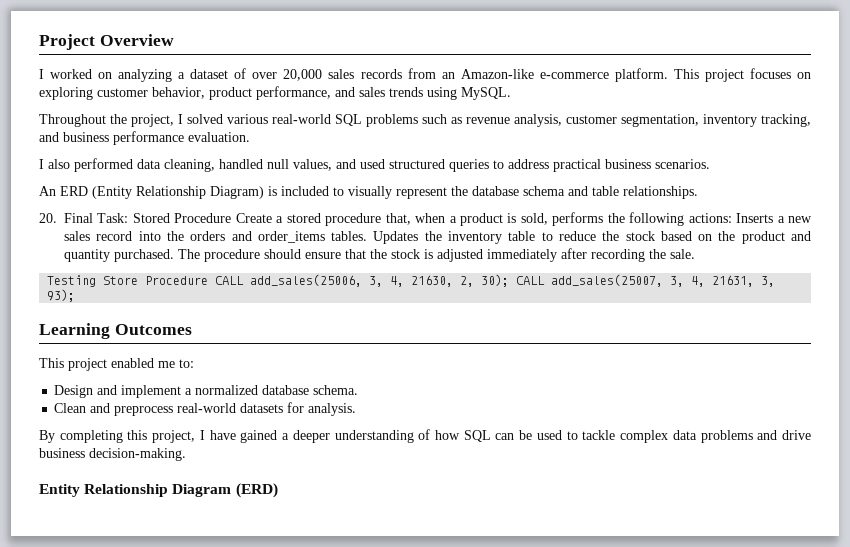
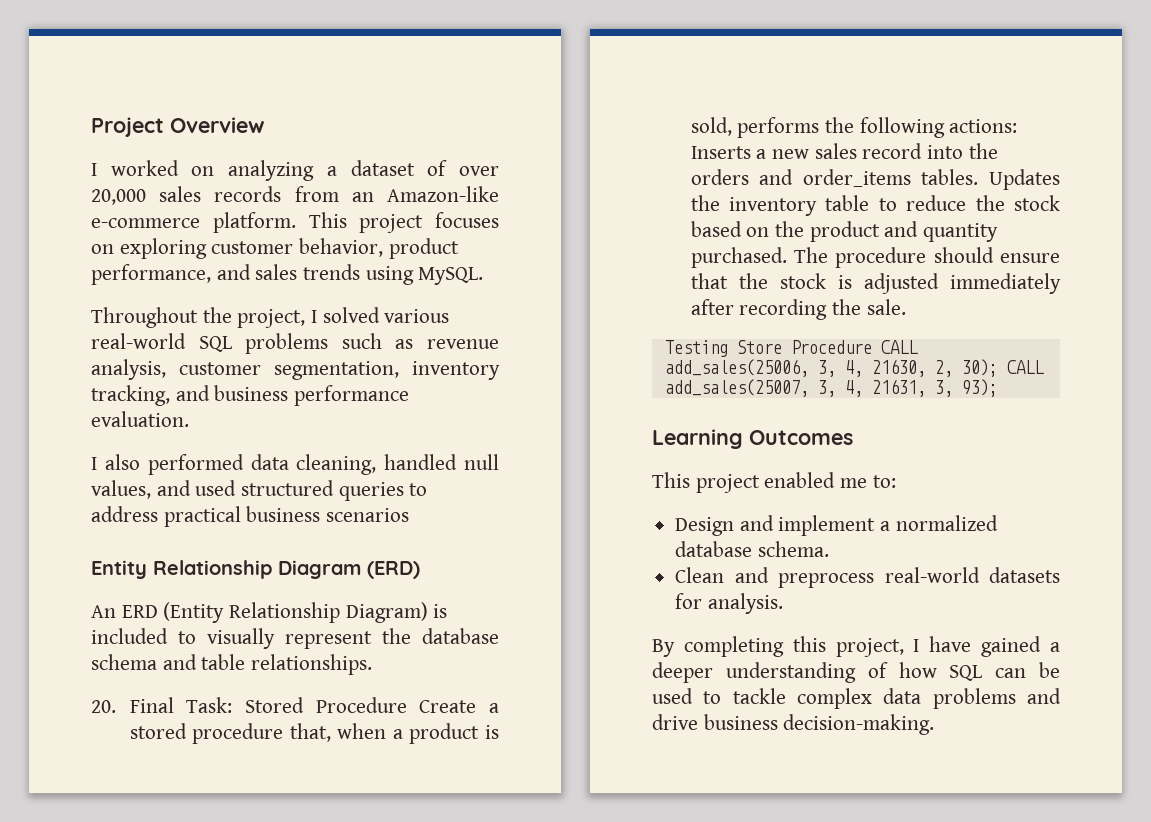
[655,159,710,169] scenarios. -> [326,508,410,522] [91,560,420,579] scenarios // Entity Relationship Diagram (ERD)
[39,483,278,498] // Entity Relationship Diagram (ERD) -> (935, 724) none

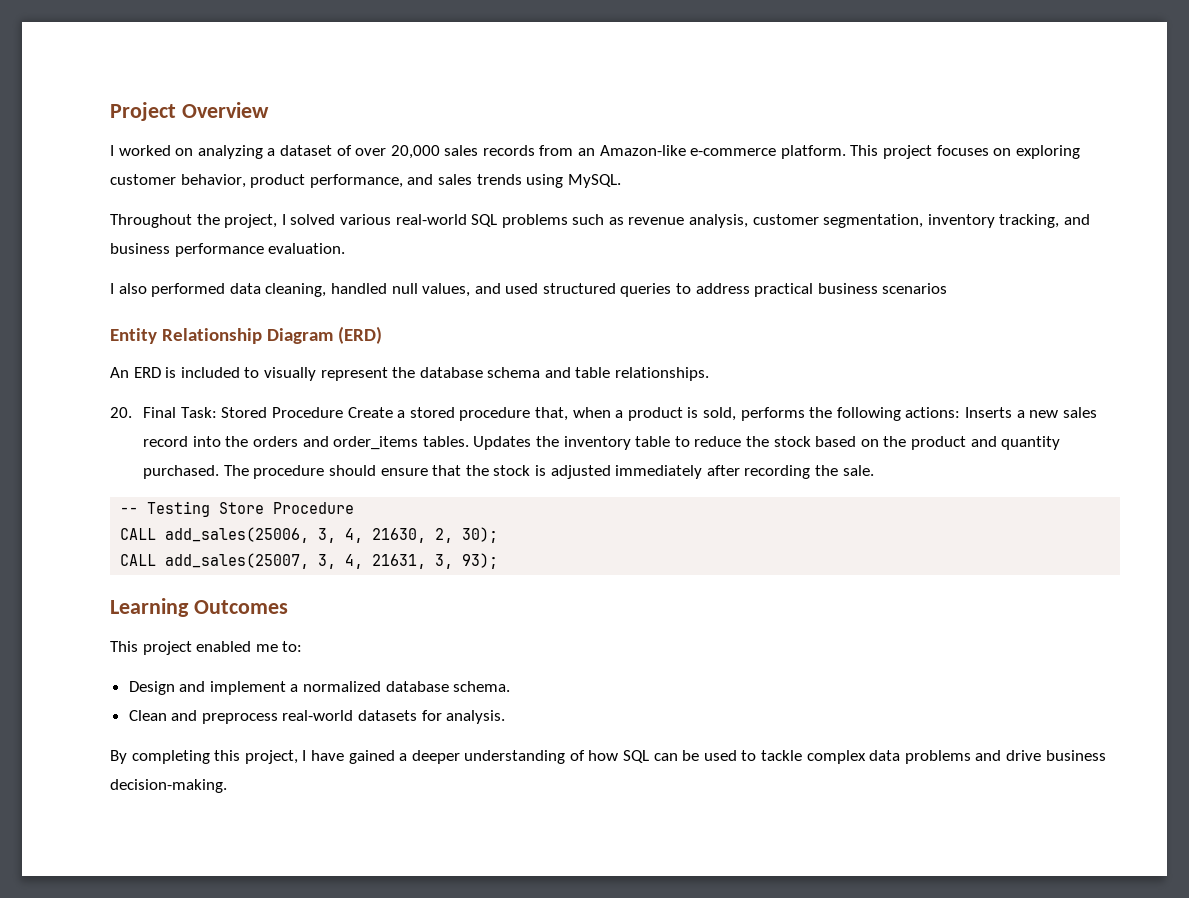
[163,602,428,623] (Entity Relationship Diagram) -> (161, 372) none
(906, 307) none -> [120,507,139,514] --
(872, 347) none -> (355, 508) //
(998, 368) none -> (499, 535) //

